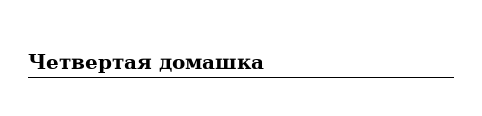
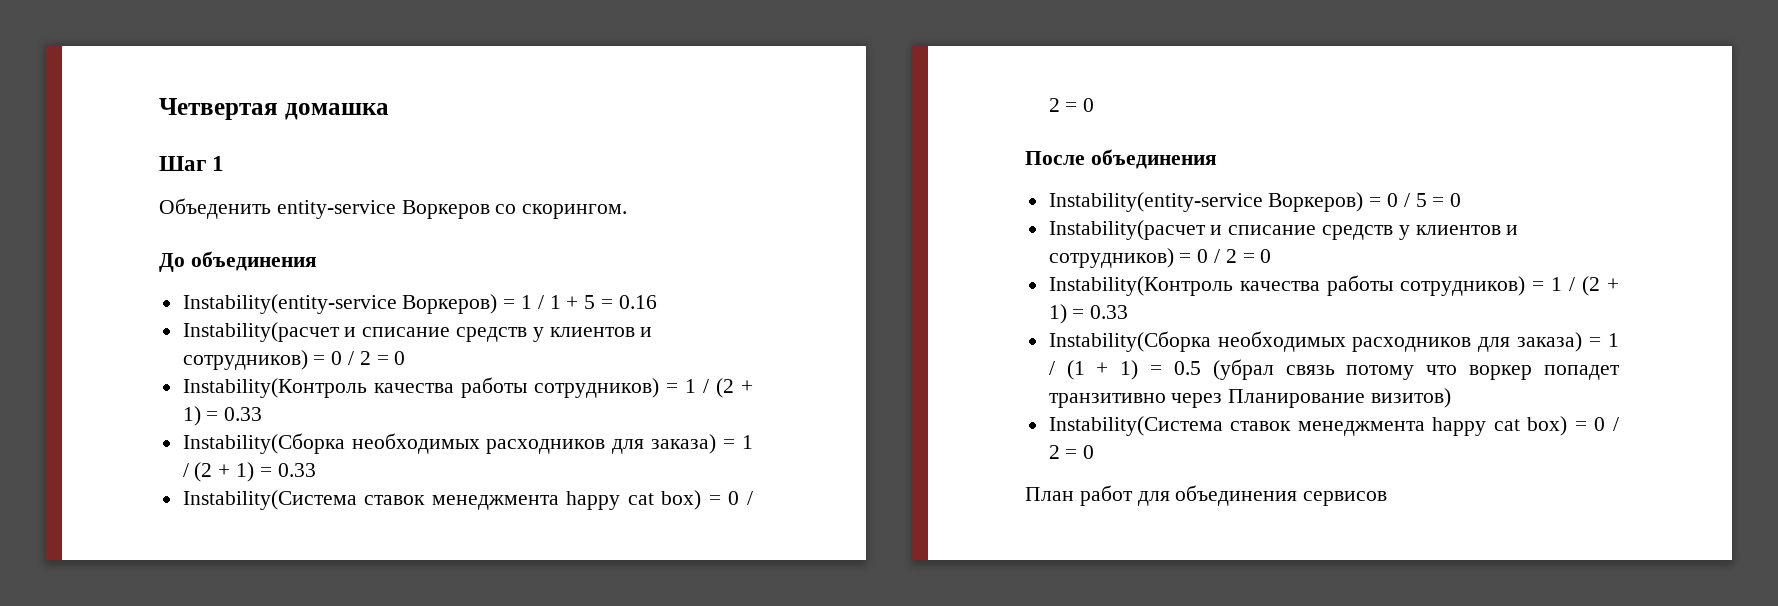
(264, 65) none -> [159,156,225,171] [159,198,628,219] [159,251,317,272] [182,294,657,314] [182,322,653,342] [182,350,406,370] [182,377,754,398] [182,406,263,426] [182,433,753,454] [182,462,316,482] [182,490,754,510] [1048,98,1095,112] [1025,149,1217,169] [1048,192,1462,212] [1048,220,1519,240] [1048,248,1272,268] [1048,275,1620,296] [1048,304,1129,324] [1048,331,1619,352] [1048,359,1620,380] [1048,388,1452,408] [1048,416,1619,436] [1048,445,1095,459] [1025,485,1388,506] // Шаг 1 // Объеденить entity-service Воркеров со скорингом. // До объединения // Instability(entity-service Воркеров) = 1 / 1 + 5 = 0.16 // Instability(расчет и списание средств у клиентов и сотрудников) = 0 / 2 = 0 // Instability(Контроль качества работы сотрудников) = 1 / (2 + 1) = 0.33 // Instability(Сборка необходимых расходников для заказа) = 1 / (2 + 1) = 0.33 // Instability(Система ставок менеджмента happy cat box) = 0 / 2 = 0 // После объединения // Instability(entity-service Воркеров) = 0 / 5 = 0 // Instability(расчет и списание средств у клиентов и сотрудников) = 0 / 2 = 0 // Instability(Контроль качества работы сотрудников) = 1 / (2 + 1) = 0.33 // Instability(Сборка необходимых расходников для заказа) = 1 / (1 + 1) = 0.5 (убрал связь потому что воркер попадет транзитивно через Планирование визитов) // Instability(Система ставок менеджмента happy cat box) = 0 / 2 = 0 // План работ для объединения сервисов

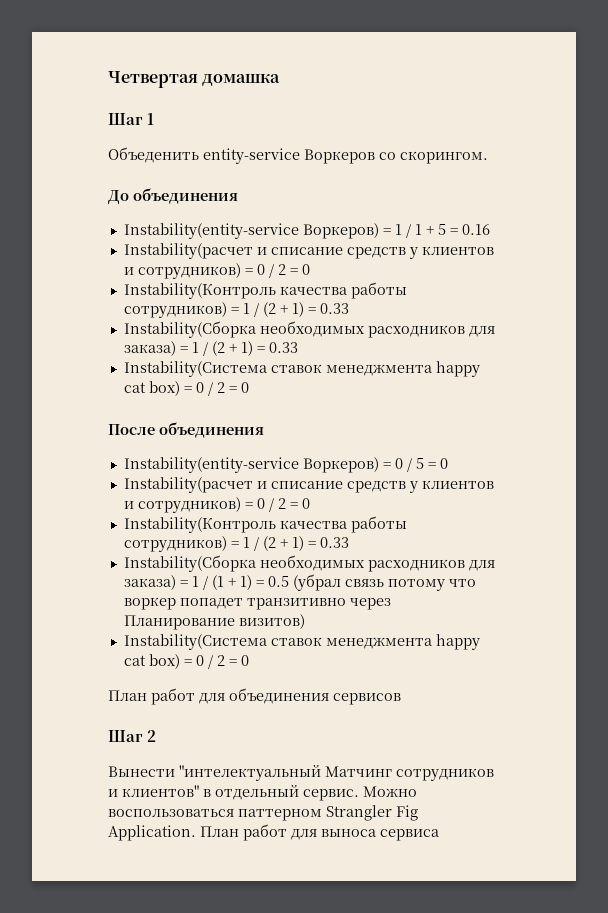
(1388, 498) none -> [108,730,157,742] [108,765,494,781] [108,785,417,801] [108,805,418,821] [108,824,439,841] // Шаг 2 // Вынести "интелектуальный Матчинг сотрудников и клиентов" в отдельный сервис. Можно воспользоваться паттерном Strangler Fig Application. План работ для выноса сервиса

